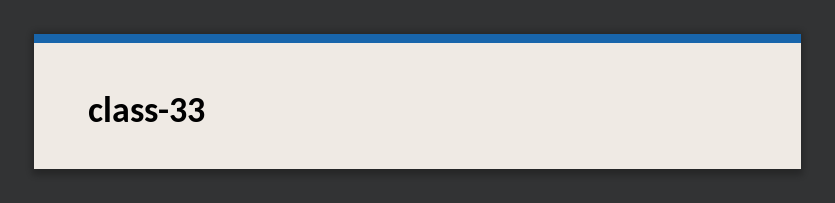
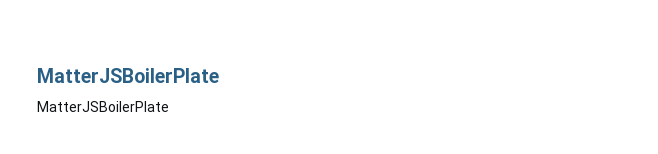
[88,96,205,122] class-33 -> [37,68,219,83] [37,101,169,112] MatterJSBoilerPlate // MatterJSBoilerPlate

